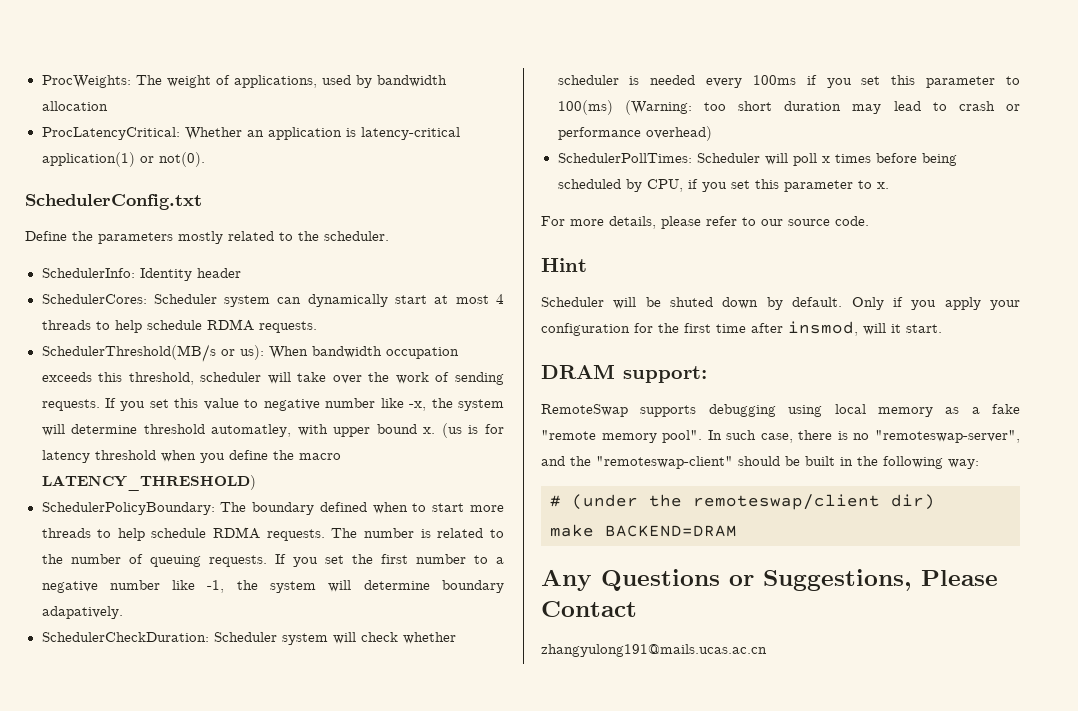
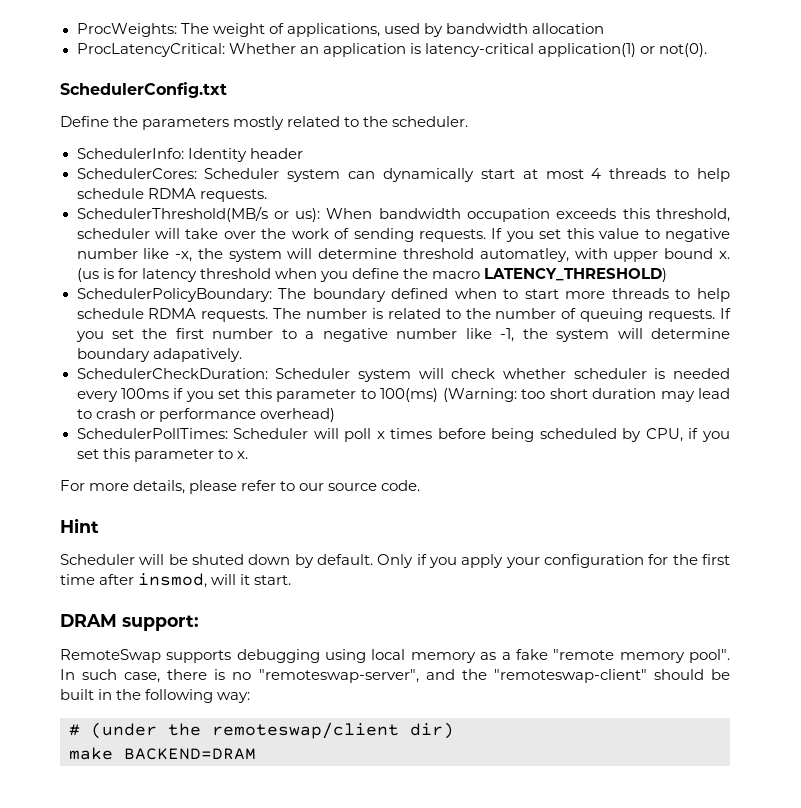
[541,569,998,591] [541,601,637,617] [541,644,767,657] // Any Questions or Suggestions, Please Contact // zhangyulong191@mails.ucas.ac.cn -> (256, 754) none

